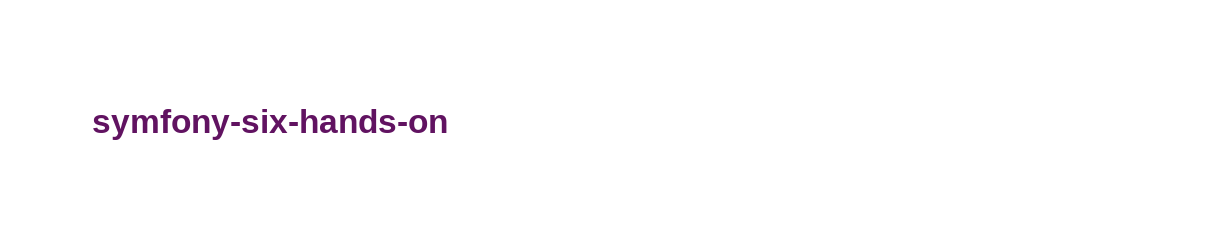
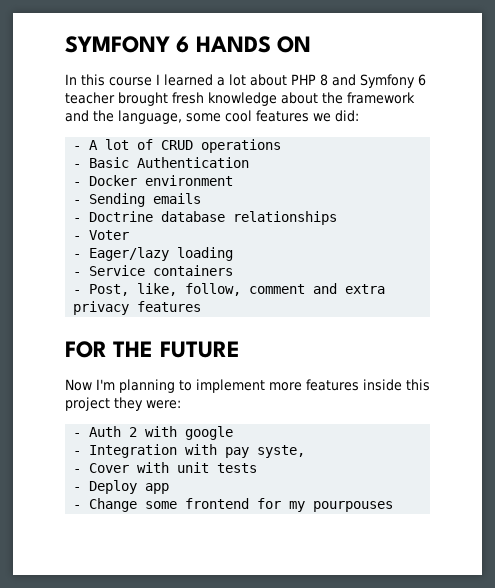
[92,109,448,140] symfony-six-hands-on -> [65,36,312,53] [65,74,426,88] [65,92,415,106] [65,110,359,124] [73,139,282,153] [73,157,250,168] [73,175,234,186] [73,193,202,207] [73,211,338,225] [73,230,130,240] [73,247,234,261] [73,265,234,276] [73,283,386,296] [73,301,202,315] [65,341,240,358] [65,379,430,393] [65,397,181,411] [73,426,234,440] [73,444,306,458] [73,462,258,473] [73,480,170,494] [73,498,394,512] SYMFONY 6 HANDS ON // In this course I learned a lot about PHP 8 and Symfony 6 teacher brought fresh knowledge about the framework and the language, some cool features we did: // - A lot of CRUD operations // - Basic Authentication // - Docker environment // - Sending emails // - Doctrine database relationships // - Voter // - Eager/lazy loading // - Service containers // - Post, like, follow, comment and extra privacy features // FOR THE FUTURE // Now I'm planning to implement more features inside this project they were: // - Auth 2 with google // - Integration with pay syste, // - Cover with unit tests // - Deploy app // - Change some frontend for my pourpouses

